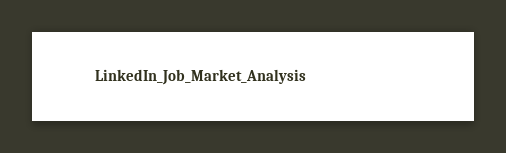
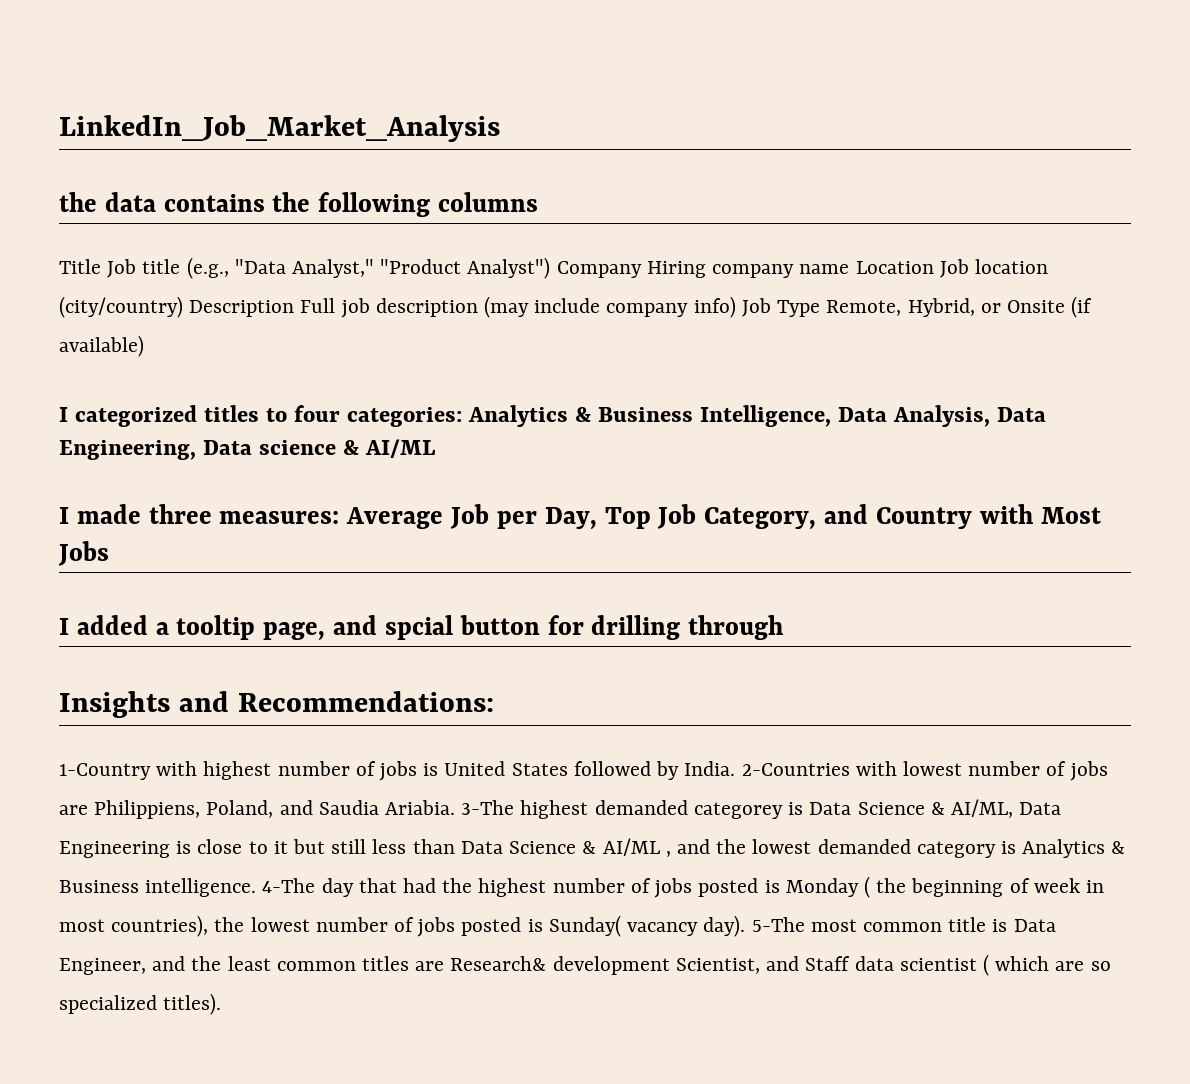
(306, 77) none -> [59,192,539,217] [59,257,1048,279] [59,296,1093,318] [59,335,144,357] [59,405,1047,427] [59,439,436,460] [59,504,1101,530] [58,541,109,566] [59,615,785,641] [59,691,494,718] [59,761,1108,781] [59,799,1062,819] [59,838,1126,858] [59,876,1104,898] [59,915,1056,937] [59,954,1111,976] [59,993,222,1015] // the data contains the following columns // Title Job title (e.g., "Data Analyst," "Product Analyst") Company Hiring company name Location Job location (city/country) Description Full job description (may include company info) Job Type Remote, Hybrid, or Onsite (if available) // I categorized titles to four categories: Analytics & Business Intelligence, Data Analysis, Data Engineering, Data science & AI/ML // I made three measures: Average Job per Day, Top Job Category, and Country with Most Jobs // I added a tooltip page, and spcial button for drilling through // Insights and Recommendations: // 1-Country with highest number of jobs is United States followed by India. 2-Countries with lowest number of jobs are Philippiens, Poland, and Saudia Ariabia. 3-The highest demanded categorey is Data Science & AI/ML, Data Engineering is close to it but still less than Data Science & AI/ML , and the lowest demanded category is Analytics & Business intelligence. 4-The day that had the highest number of jobs posted is Monday ( the beginning of week in most countries), the lowest number of jobs posted is Sunday( vacancy day). 5-The most common title is Data Engineer, and the least common titles are Research& development Scientist, and Staff data scientist ( which are so specialized titles).

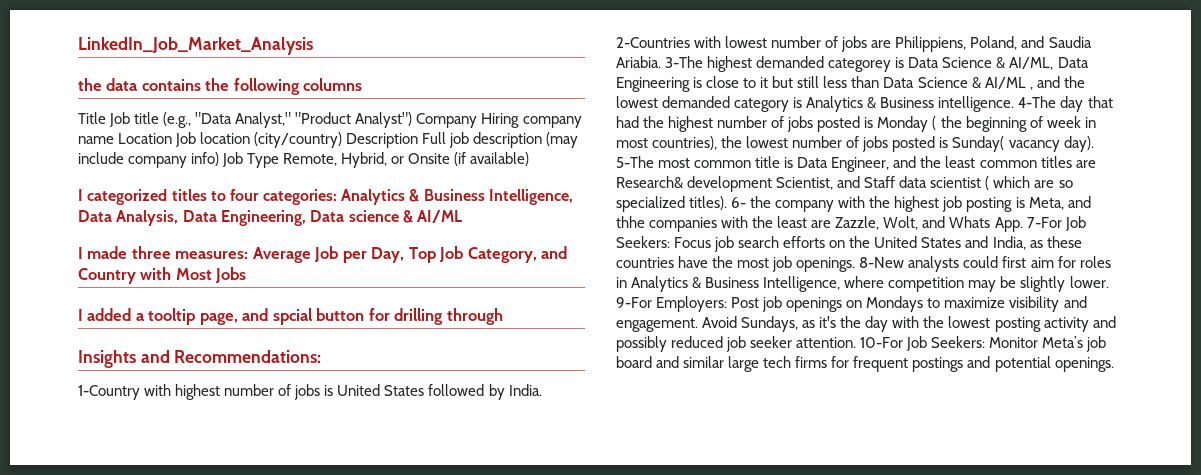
(222, 1004) none -> [731,196,1091,212] [616,216,1086,232] [616,236,1082,252] [616,256,1111,272] [616,276,1109,292] [616,296,1087,312] [616,316,1116,332] [616,336,1107,352] [616,356,1114,372] 6- the company with the highest job posting is Meta, and thhe companies with the least are Zazzle, Wolt, and Whats App. 7-For Job Seekers: Focus job search efforts on the United States and India, as these countries have the most job openings. 8-New analysts could first aim for roles in Analytics & Business Intelligence, where competition may be slightly lower. 9-For Employers: Post job openings on Mondays to maximize visibility and engagement. Avoid Sundays, as it's the day with the lowest posting activity and possibly reduced job seeker attention. 10-For Job Seekers: Monitor Meta’s job board and similar large tech firms for frequent postings and potential openings.

